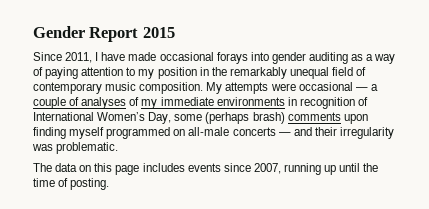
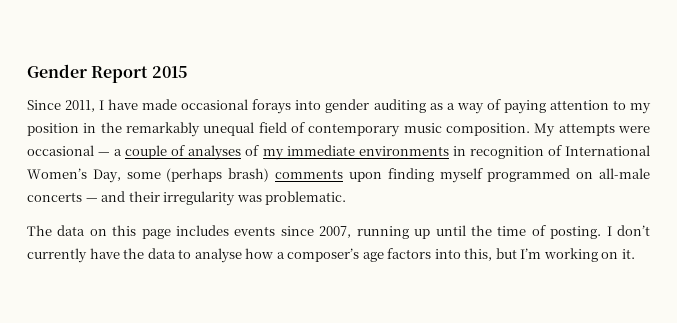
(110, 184) none -> [606,225,651,236] [27,248,635,263] I don’t currently have the data to analyse how a composer’s age factors into this, but I’m working on it.

